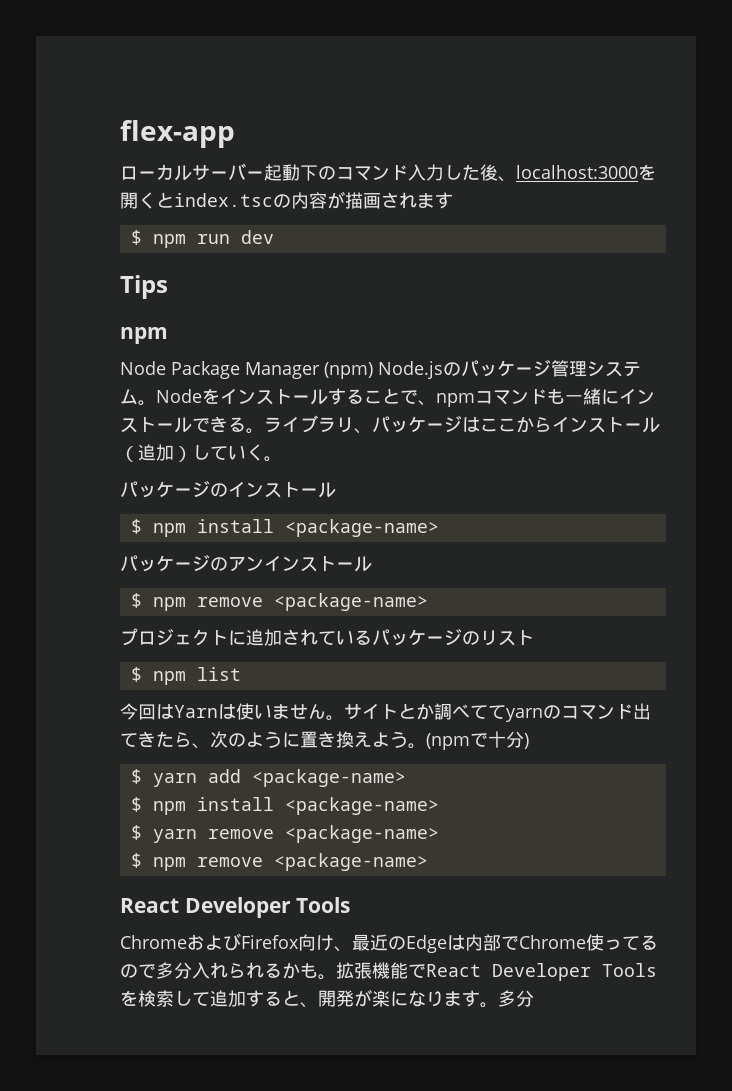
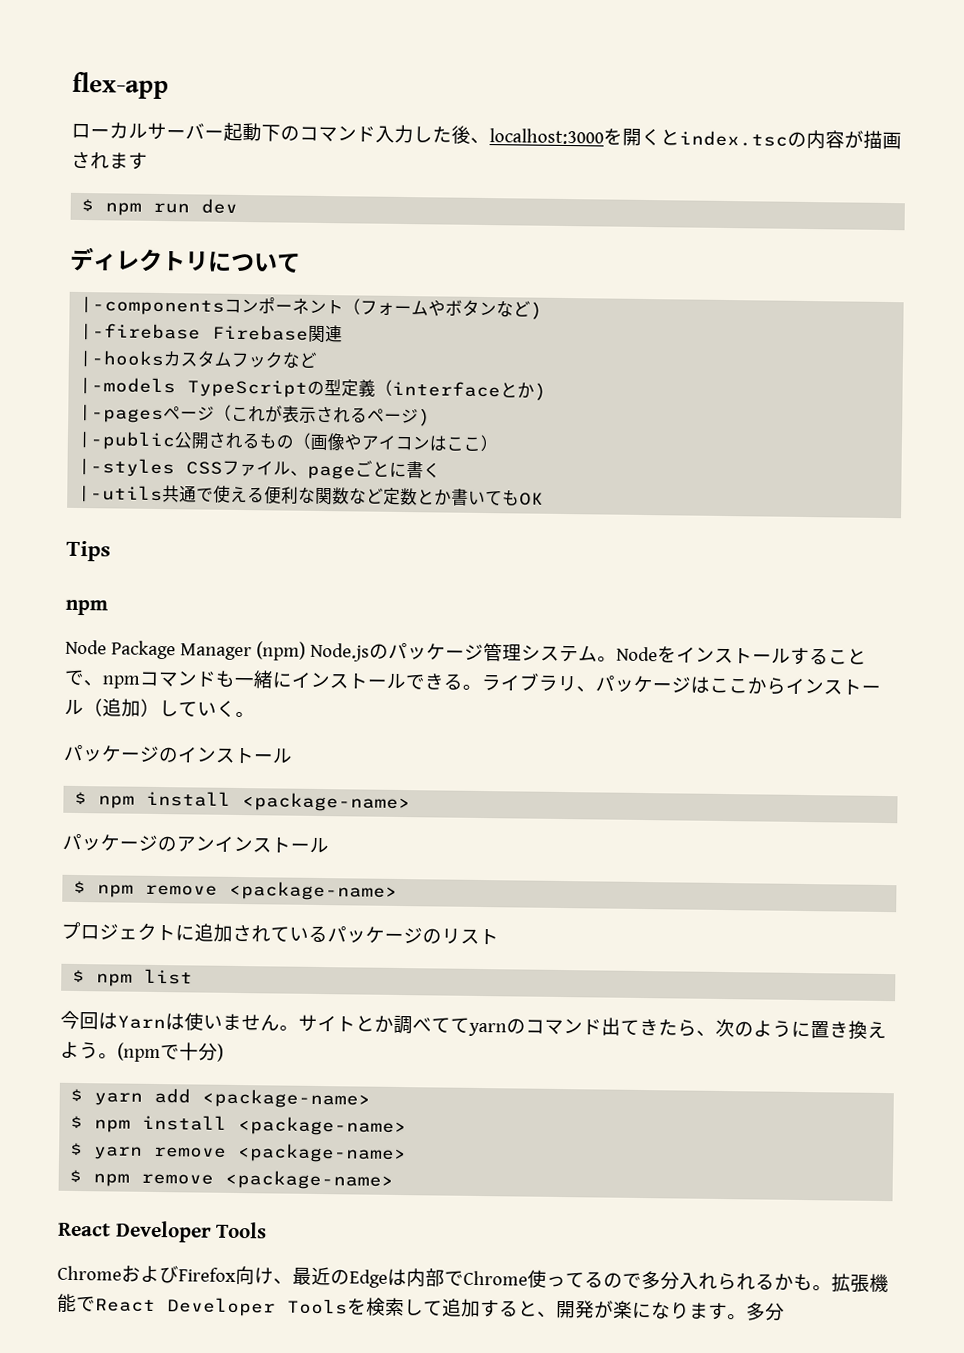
(274, 237) none -> [69,246,301,273] [80,295,544,320] [80,322,344,343] [79,349,319,369] [79,376,548,401] [79,403,432,427] [78,430,499,452] [78,457,442,480] [78,484,545,506] // ディレクトリについて // |-componentsコンポーネント（フォームやボタンなど) // |-firebase Firebase関連 // |-hooksカスタムフックなど // |-models TypeScriptの型定義（interfaceとか) // |-pagesページ（これが表示されるページ) // |-public公開されるもの（画像やアイコンはここ） // |-styles CSSファイル、pageごとに書く // |-utils共通で使える便利な関数など定数とか書いてもOK

